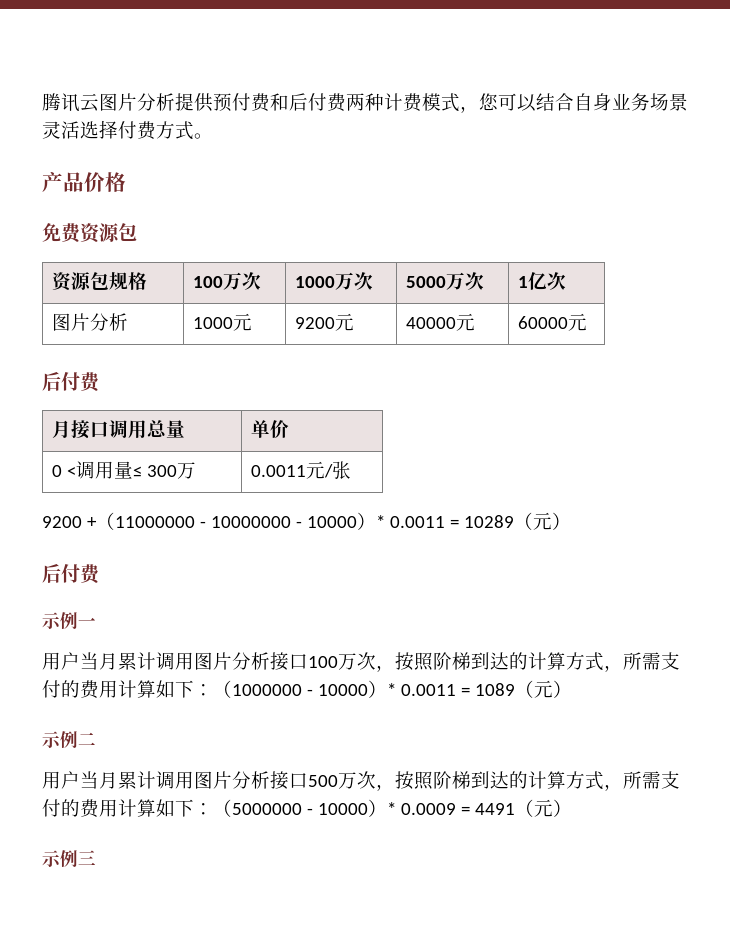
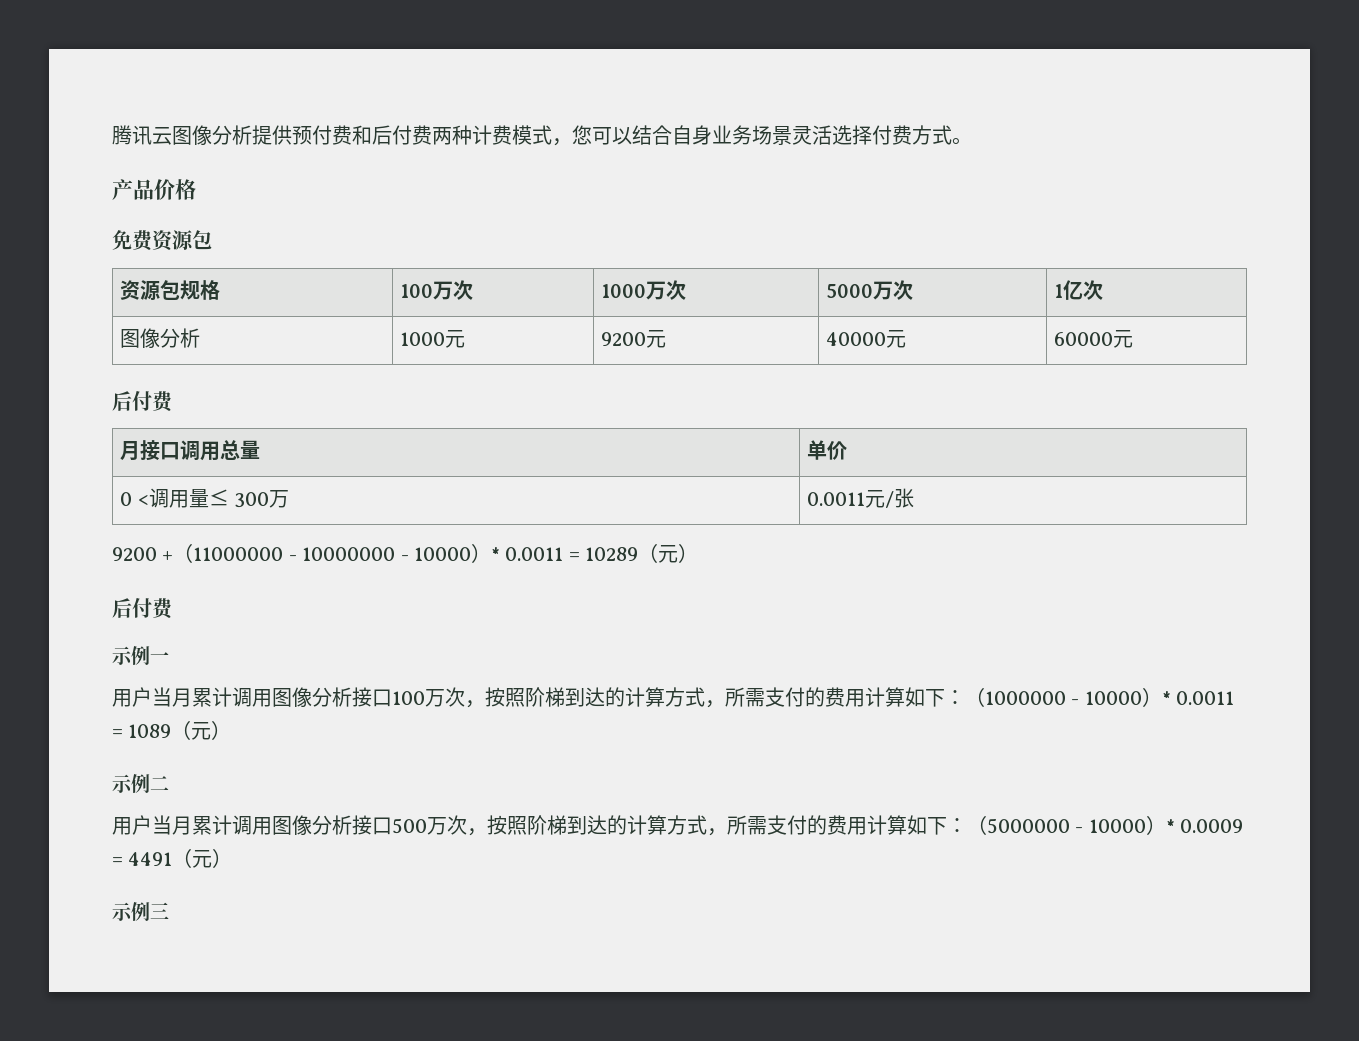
[118,93,137,111] 片 -> [192,125,212,145] 像
[70,313,90,331] 片 -> [140,328,161,348] 像
[213,652,232,670] 片 -> [292,687,312,707] 像
[213,771,232,789] 片 -> [292,815,312,835] 像

